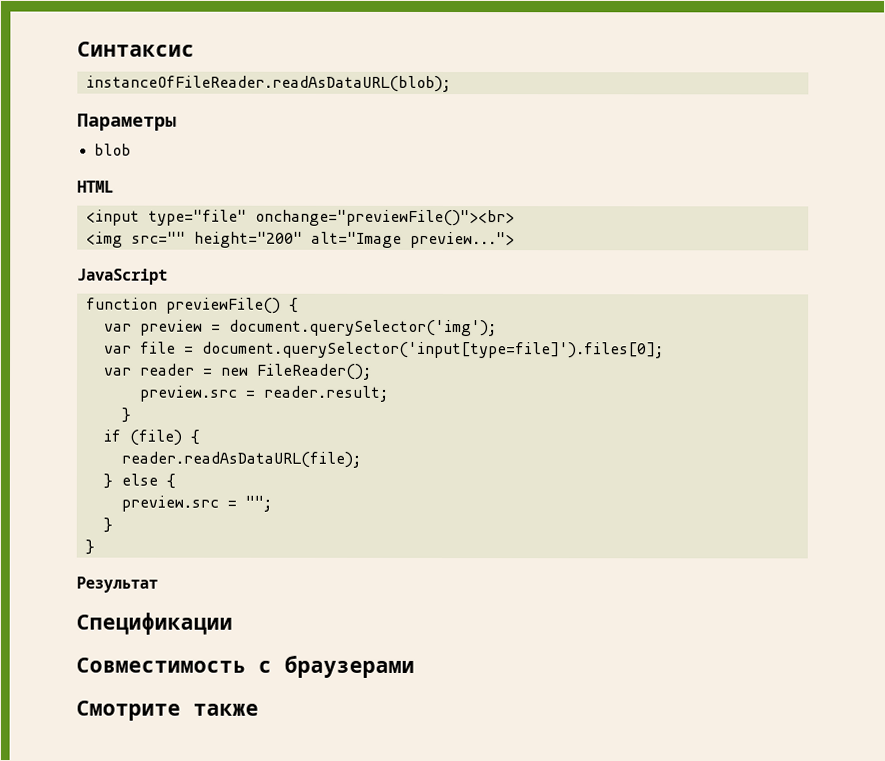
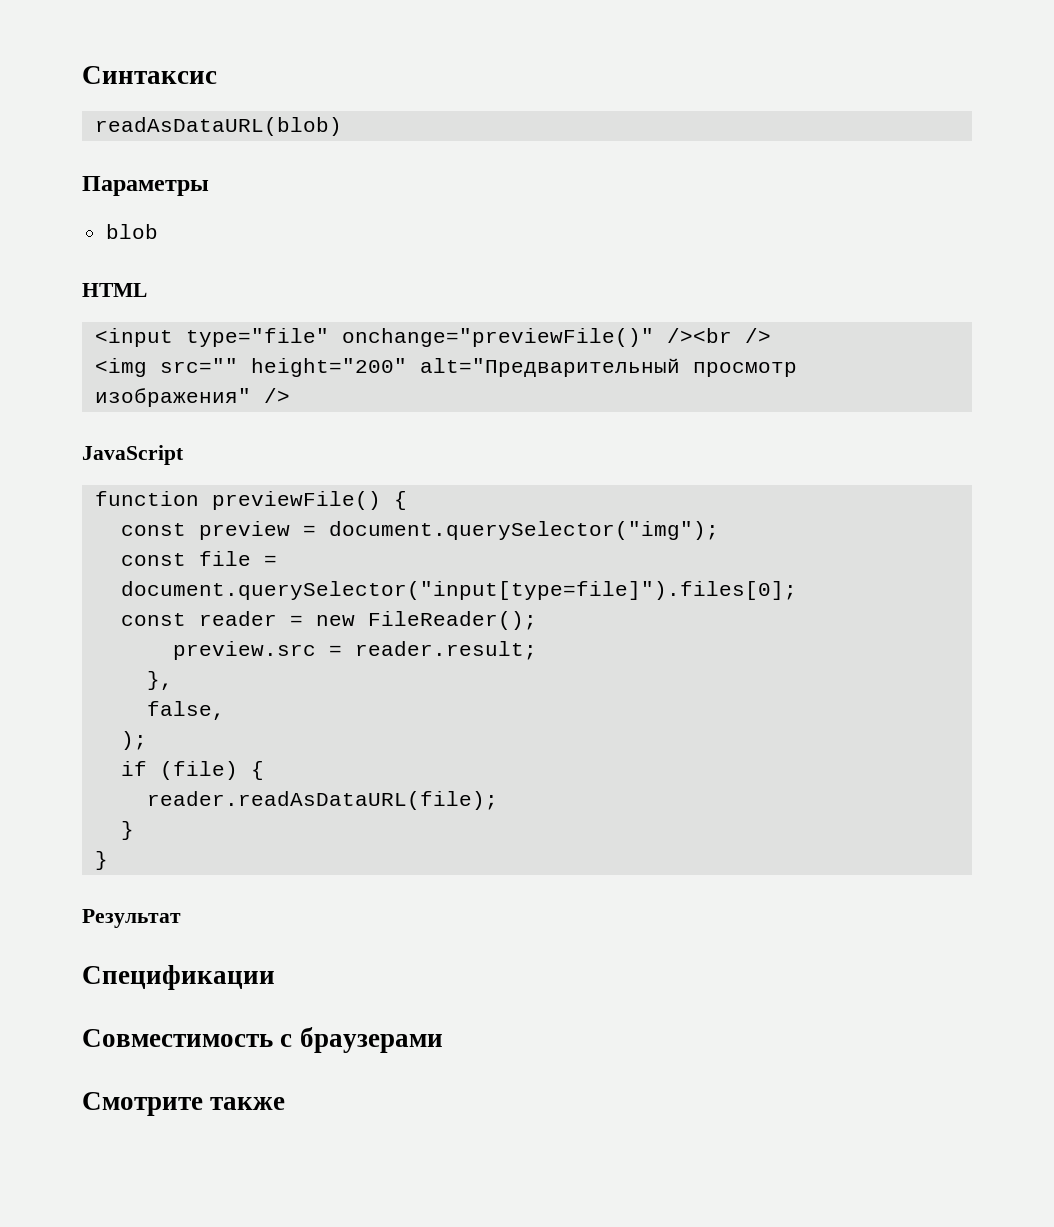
[86,75,452,93] instanceOfFileReader.readAsDataURL(blob); -> [94,117,342,136] readAsDataURL(blob)
[255,209,516,227] onchange="previewFile()"><br> -> [341,328,771,347] onchange="previewFile()" /><br />
[311,231,516,249] alt="Image preview..."> -> [419,358,797,377] [94,388,290,407] alt="Предварительный просмотр изображения" />
[104,323,133,332] var -> [120,523,186,536] const
[229,319,498,337] [104,341,665,359] [104,367,133,376] document.querySelector('img'); // var file = document.querySelector('input[type=file]').files[0]; // var -> [328,521,719,540] [120,551,277,566] [120,581,797,600] [120,613,186,626] document.querySelector("img"); // const file = document.querySelector("input[type=file]").files[0]; // const
[121,407,132,423] } -> [146,671,173,690] [146,701,225,720] [120,731,147,750] }, // false, // );
[103,473,177,489] [121,495,273,512] // } else { // preview.src = ""; -> (498, 800) none

